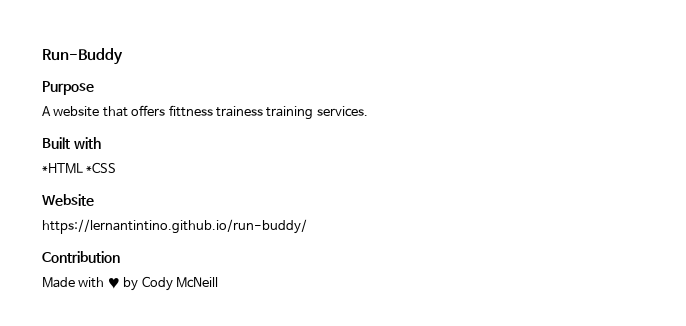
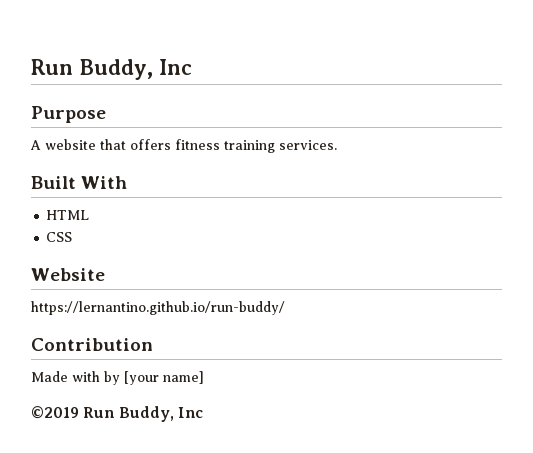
[42,48,123,65] Run-Buddy -> [31,59,192,80] Run Buddy, Inc
[168,105,263,117] fittness trainess -> [175,139,220,150] fitness
[73,137,101,149] [42,162,117,174] with // *HTML *CSS -> [81,176,128,189] [46,210,90,220] [46,232,73,242] With // HTML // CSS
[42,219,307,234] https://lernantintino.github.io/run-buddy/ -> [31,301,285,315] https://lernantino.github.io/run-buddy/
[107,276,218,291] ♥ by Cody McNeill -> [104,371,204,385] [31,406,203,422] by [your name] // ©2019 Run Buddy, Inc

